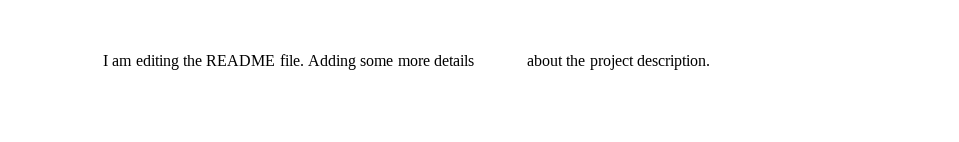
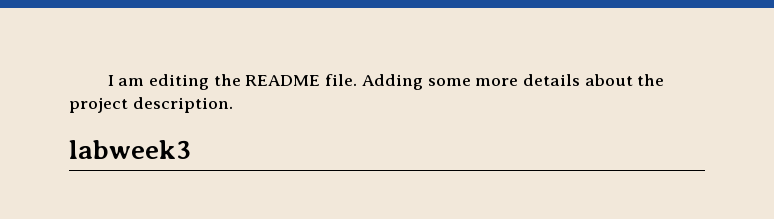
(710, 62) none -> [69,140,191,159] // labweek3

